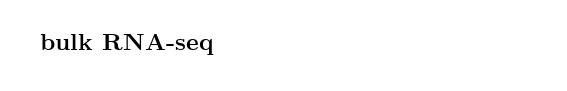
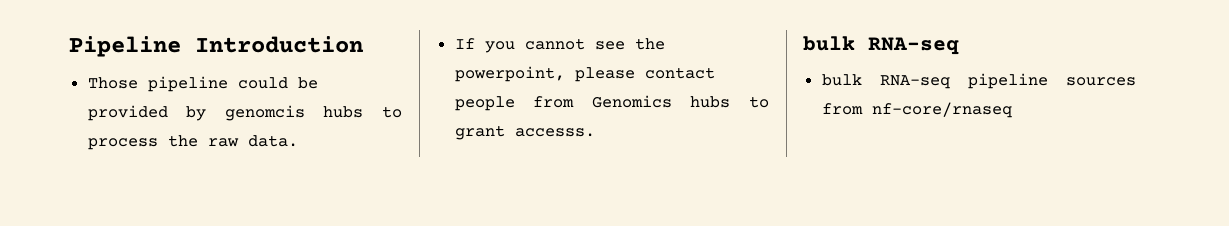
[40,33,214,55] bulk RNA-seq -> [69,36,364,57] [87,76,318,92] [87,105,402,121] [87,135,298,150] [454,38,665,53] [454,66,715,82] [454,95,769,111] [454,125,595,140] [803,36,959,55] [821,73,1136,89] [821,102,1012,118] Pipeline Introduction // Those pipeline could be provided by genomcis hubs to process the raw data. // If you cannot see the powerpoint, please contact people from Genomics hubs to grant accesss. // bulk RNA-seq // bulk RNA-seq pipeline sources from nf-core/rnaseq

